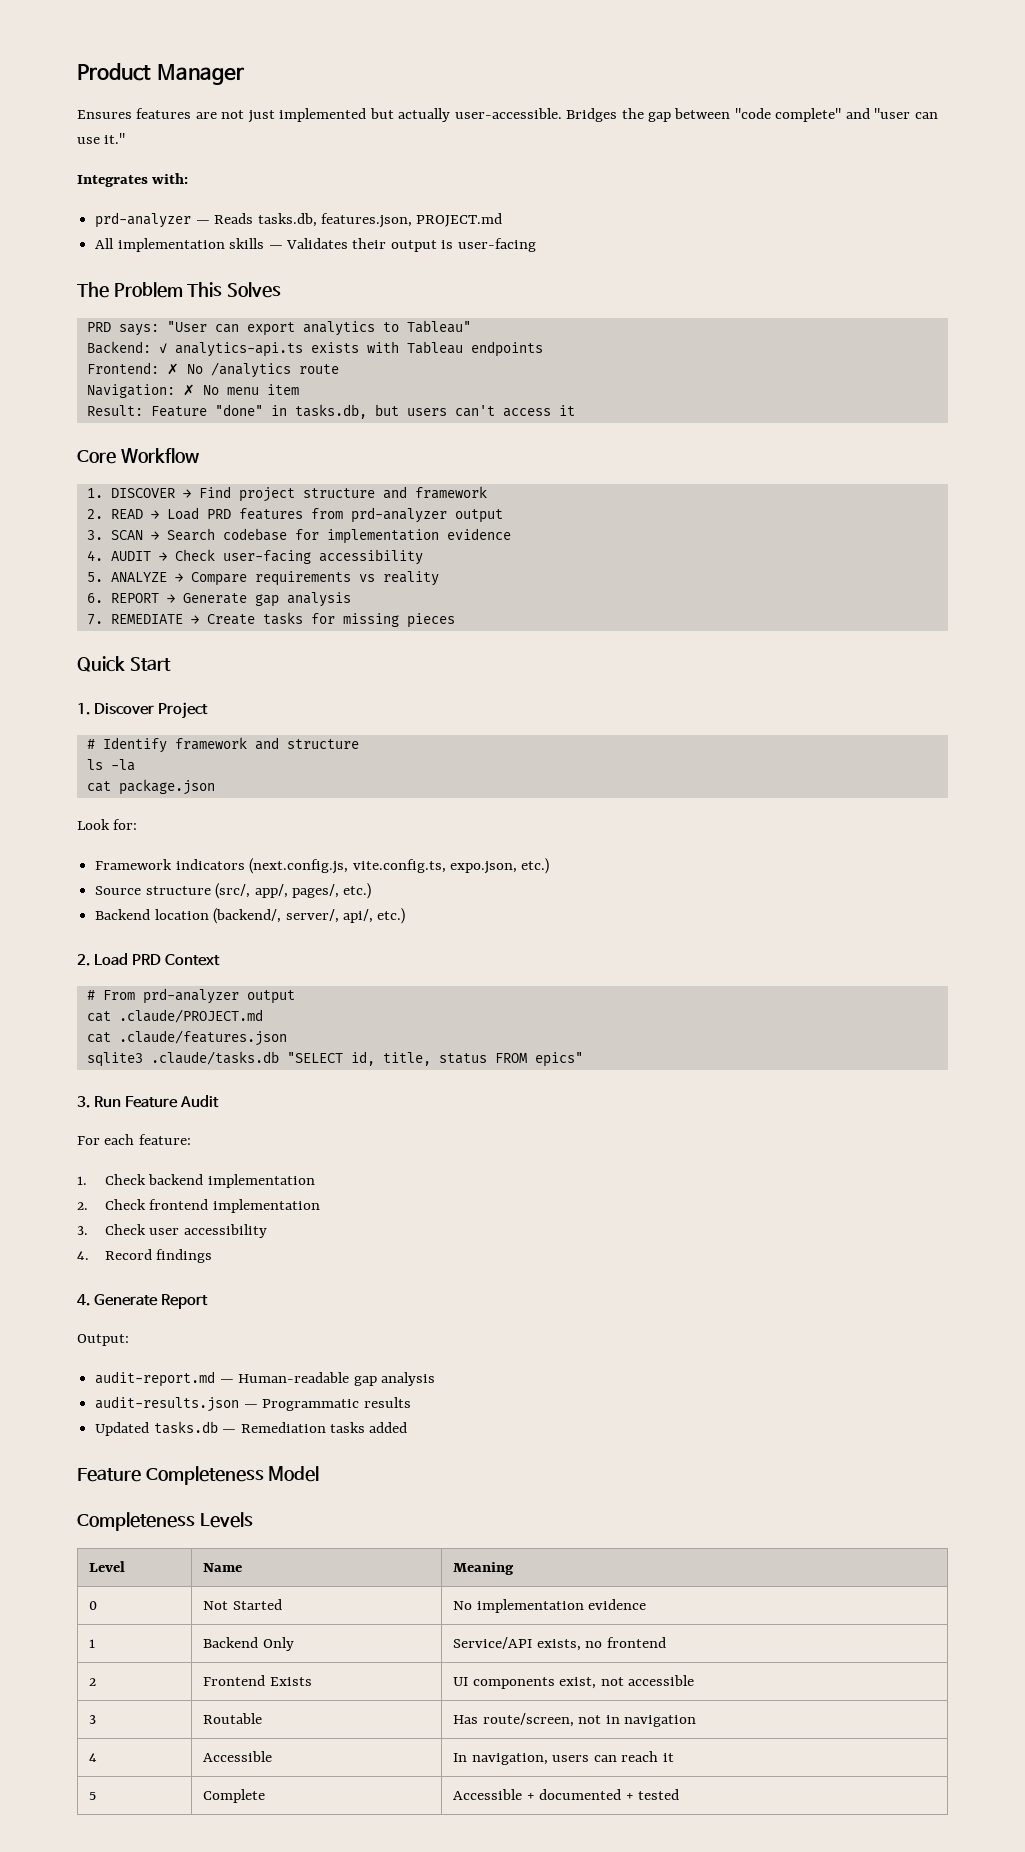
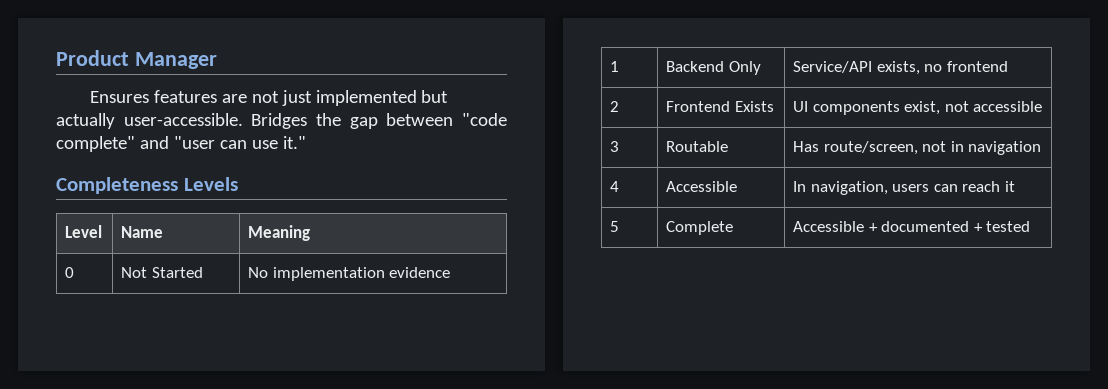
[77,173,189,187] [95,212,503,228] [95,238,536,252] [77,282,282,298] [86,320,471,336] [86,341,543,357] [86,362,339,378] [86,384,299,398] [86,404,575,419] [77,448,199,464] [86,486,487,502] [86,507,503,523] [86,528,511,544] [86,549,423,565] [86,571,439,586] [86,592,351,607] [86,612,455,628] [77,656,171,672] [77,702,209,719] [86,737,359,753] [86,759,135,771] [86,779,215,795] [77,819,138,830] [95,858,550,874] [95,883,372,899] [95,908,406,924] [77,953,221,966] [86,988,295,1004] [86,1009,263,1023] [86,1030,287,1046] [86,1051,583,1067] [77,1095,220,1108] [77,1134,191,1145] [77,1174,315,1188] [77,1199,320,1213] [77,1224,267,1238] [77,1249,213,1263] [77,1294,209,1309] [77,1334,129,1346] [95,1371,435,1387] [95,1396,411,1412] [95,1421,408,1436] [77,1466,320,1485] // Integrates with: // prd-analyzer — Reads tasks.db, features.json, PROJECT.md // All implementation skills — Validates their output is user-facing // The Problem This Solves // PRD says: "User can export analytics to Tableau" // Backend: ✓ analytics-api.ts exists with Tableau endpoints // Frontend: ✗ No /analytics route // Navigation: ✗ No menu item // Result: Feature "done" in tasks.db, but users can't access it // Core Workflow // 1. DISCOVER → Find project structure and framework // 2. READ → Load PRD features from prd-analyzer output // 3. SCAN → Search codebase for implementation evidence // 4. AUDIT → Check user-facing accessibility // 5. ANALYZE → Compare requirements vs reality // 6. REPORT → Generate gap analysis // 7. REMEDIATE → Create tasks for missing pieces // Quick Start // 1. Discover Project // # Identify framework and structure // ls -la // cat package.json // Look for: // Framework indicators (next.config.js, vite.config.ts, expo.json, etc.) // Source structure (src/, app/, pages/, etc.) // Backend location (backend/, server/, api/, etc.) // 2. Load PRD Context // # From prd-analyzer output // cat .claude/PROJECT.md // cat .claude/features.json // sqlite3 .claude/tasks.db "SELECT id, title, status FROM epics" // 3. Run Feature Audit // For each feature: // 1. Check backend implementation // 2. Check frontend implementation // 3. Check user accessibility // 4. Record findings // 4. Generate Report // Output: // audit-report.md — Human-readable gap analysis // audit-results.json — Programmatic results // Updated tasks.db — Remediation tasks added // Feature Completeness Model -> (306, 142) none

